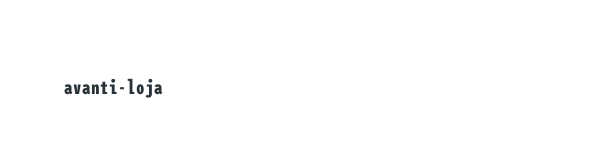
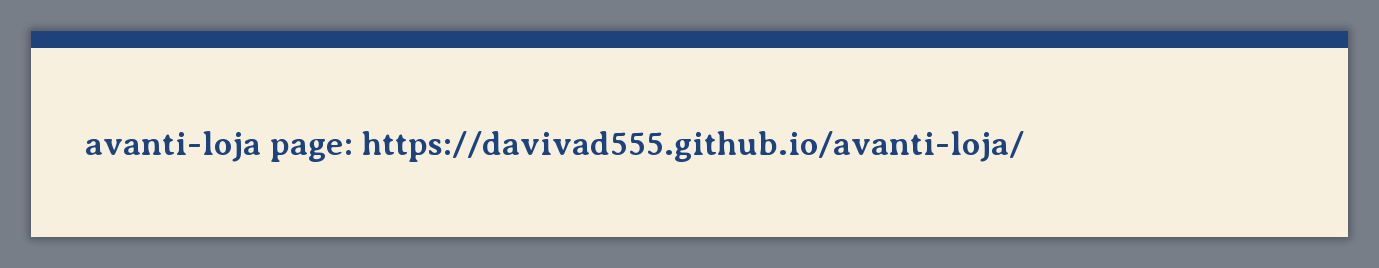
(163, 88) none -> [270,131,1025,162] page: https://davivad555.github.io/avanti-loja/

